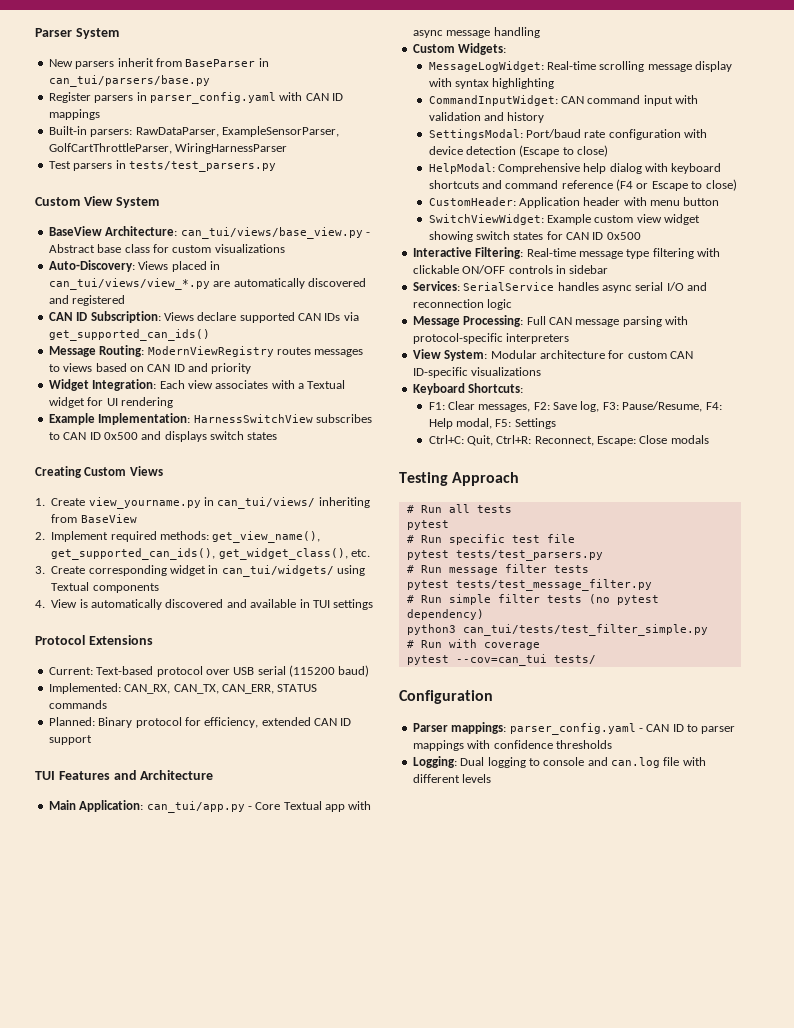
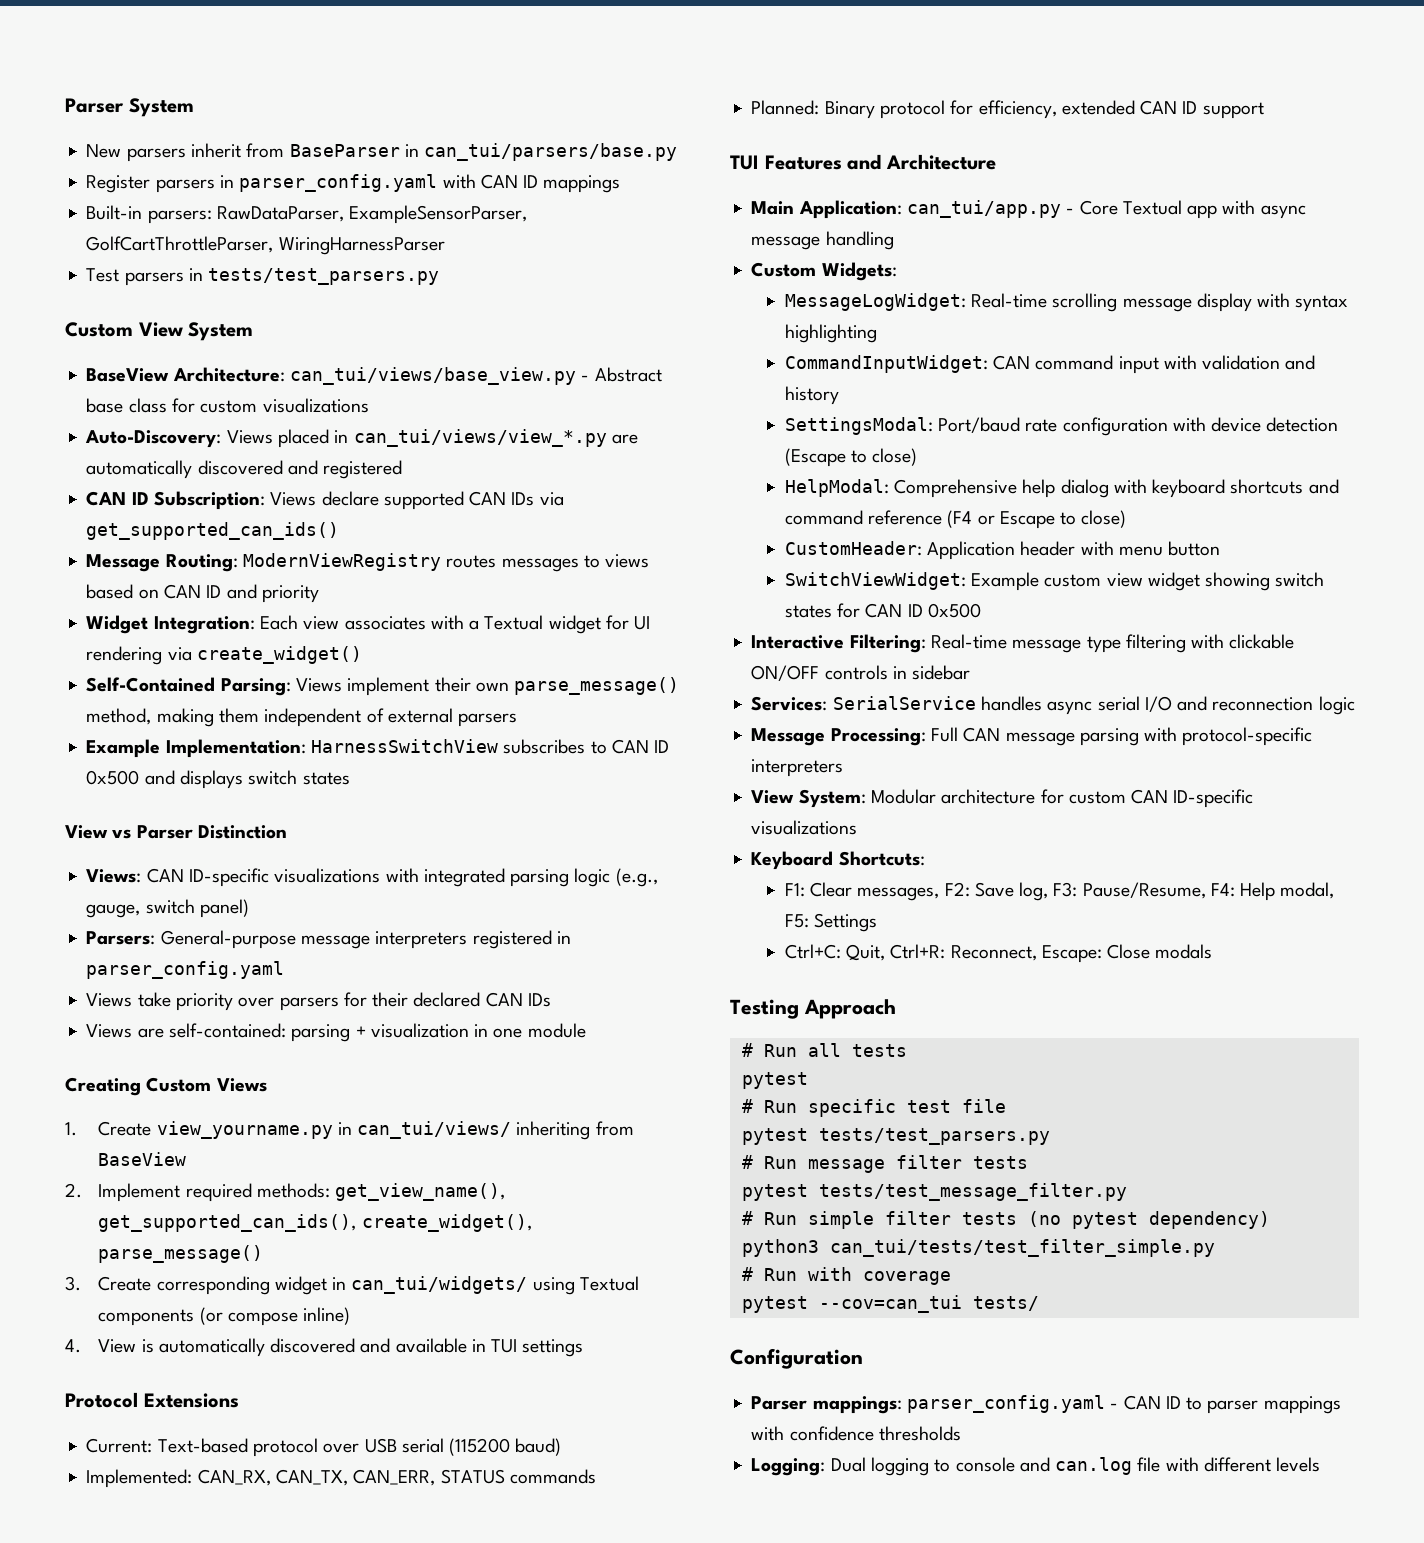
(173, 402) none -> [167,646,362,664] [86,677,680,696] [86,708,518,727] via create_widget() // Self-Contained Parsing: Views implement their own parse_message() method, making them independent of external parsers
(278, 436) none -> [65,825,287,839] [86,868,658,887] [86,899,249,918] [86,930,571,949] [86,961,285,979] [86,992,551,1011] [86,1023,586,1042] // View vs Parser Distinction // Views: CAN ID-specific visualizations with integrated parsing logic (e.g., gauge, switch panel) // Parsers: General-purpose message interpreters registered in parser_config.yaml // Views take priority over parsers for their declared CAN IDs // Views are self-contained: parsing + visualization in one module
[218,548,370,560] get_widget_class(), etc. -> [361,1214,532,1232] [98,1245,264,1263] create_widget(), parse_message()
(159, 588) none -> [199,1307,351,1326] (or compose inline)

